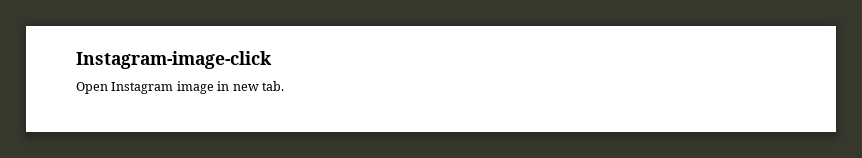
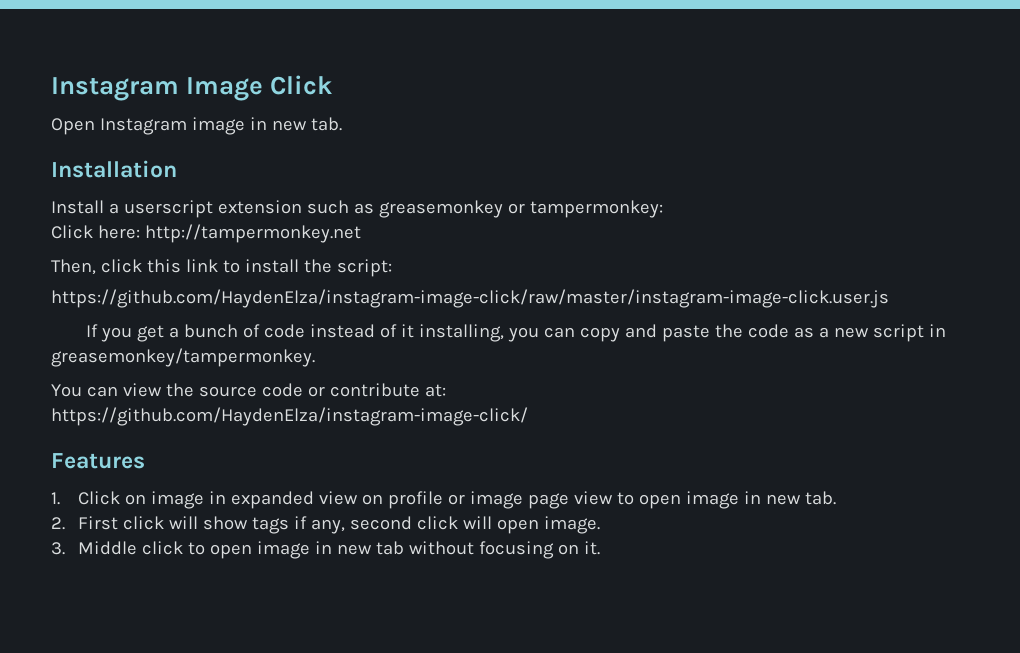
[76,51,272,69] Instagram-image-click -> [51,75,333,101] Instagram Image Click
(284, 86) none -> [51,160,177,178] [51,200,663,218] [51,224,361,243] [51,259,392,277] [51,289,889,308] [86,324,947,342] [51,348,315,367] [51,383,446,397] [51,407,528,426] [51,453,145,469] [51,491,837,509] [51,516,601,534] [51,541,601,559] // Installation // Install a userscript extension such as greasemonkey or tampermonkey: // Click here: http://tampermonkey.net // Then, click this link to install the script: // https://github.com/HaydenElza/instagram-image-click/raw/master/instagram-image-click.user.js // If you get a bunch of code instead of it installing, you can copy and paste the code as a new script in greasemonkey/tampermonkey. // You can view the source code or contribute at: // https://github.com/HaydenElza/instagram-image-click/ // Features // 1. Click on image in expanded view on profile or image page view to open image in new tab. // 2. First click will show tags if any, second click will open image. // 3. Middle click to open image in new tab without focusing on it.

